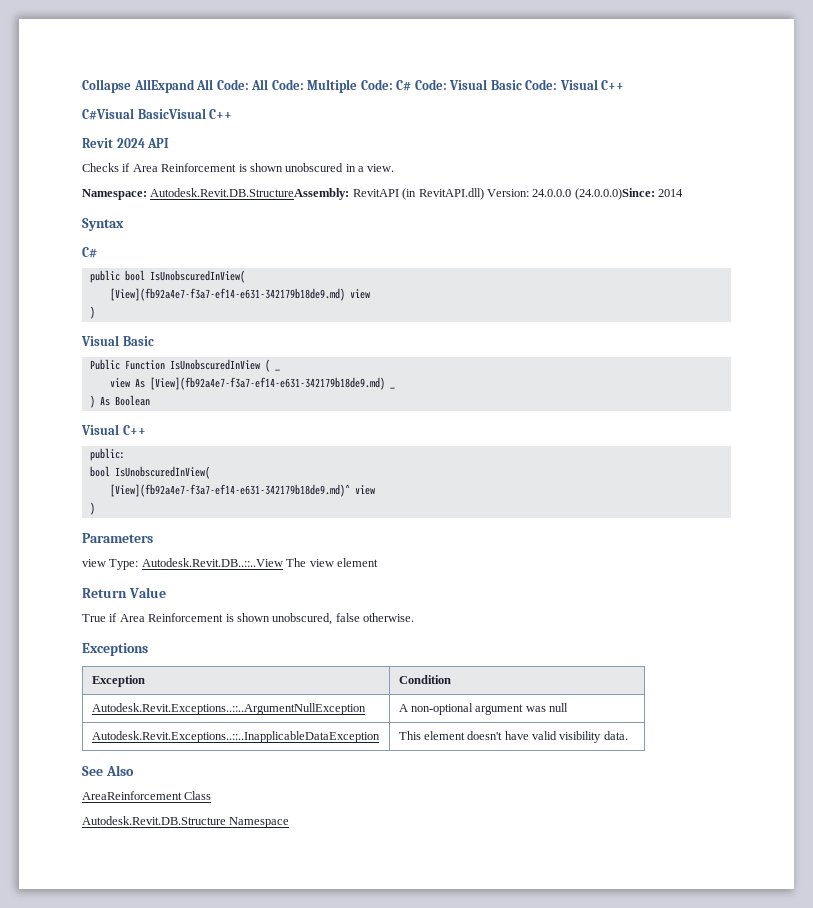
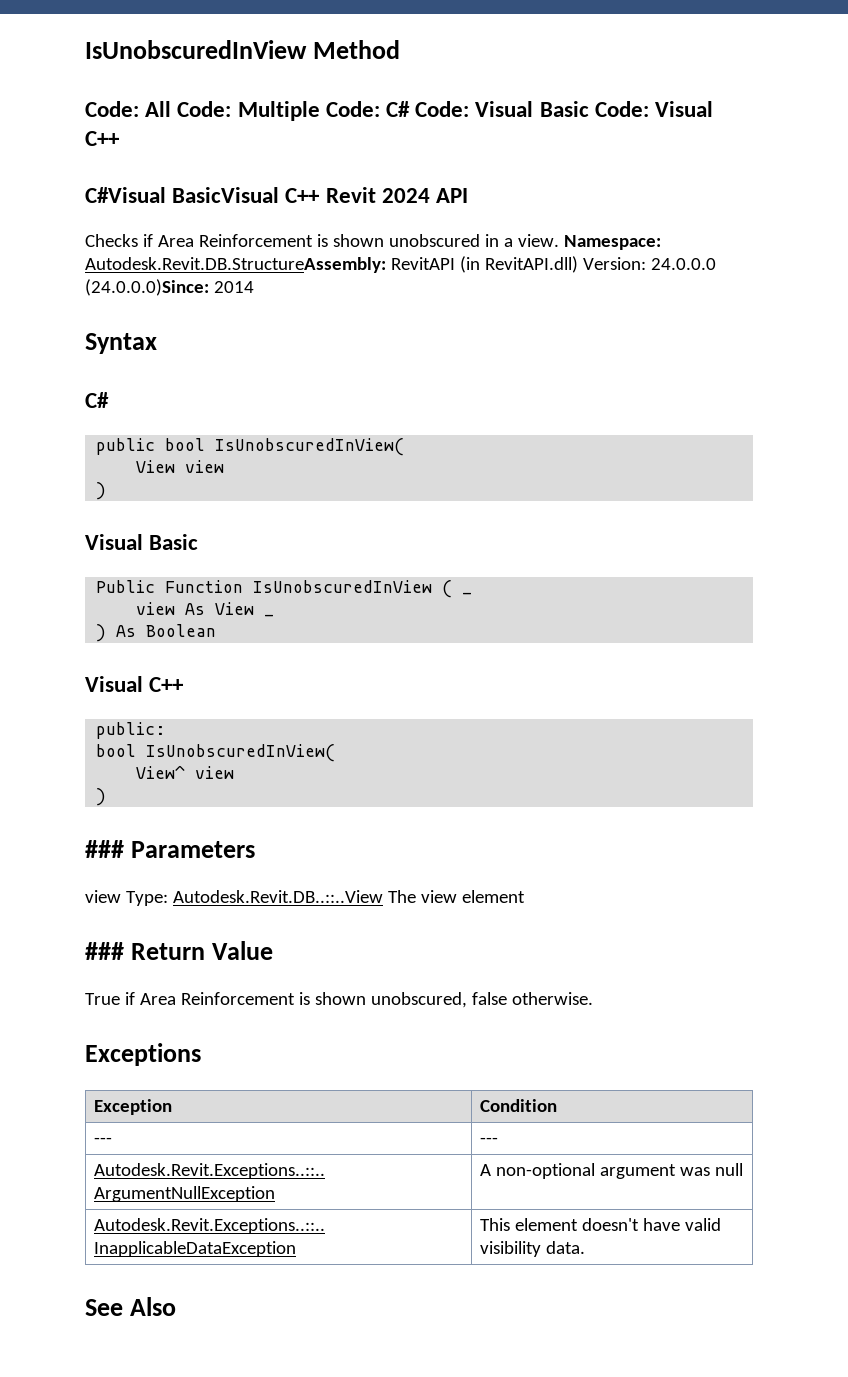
[82,79,214,93] Collapse AllExpand All -> [85,40,401,59] IsUnobscuredInView Method //
(233, 114) // -> (321, 195) none
(395, 168) // -> (559, 240) none
[109,288,345,301] [View](fb92a4e7-f3a7-ef14-e631-342179b18de9.md) -> [136,460,176,473] View
[149,377,385,390] [View](fb92a4e7-f3a7-ef14-e631-342179b18de9.md) -> [215,602,255,615] View
[109,484,375,497] [89,502,95,515] [View](fb92a4e7-f3a7-ef14-e631-342179b18de9.md)^ view // ) // -> [136,765,235,779] [96,788,107,806] [85,840,124,858] View^ view // ) // ###
(378, 562) none -> [85,942,124,960] ###
(451, 679) none -> [94,1137,113,1144] [480,1137,499,1144] // --- | ---
[82,791,212,800] [82,816,290,828] // AreaReinforcement Class // Autodesk.Revit.DB.Structure Namespace -> (177, 1306) none

